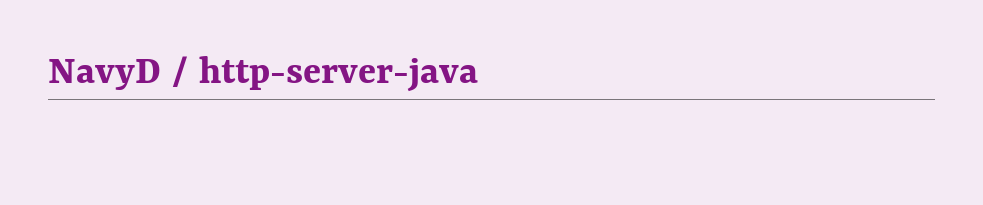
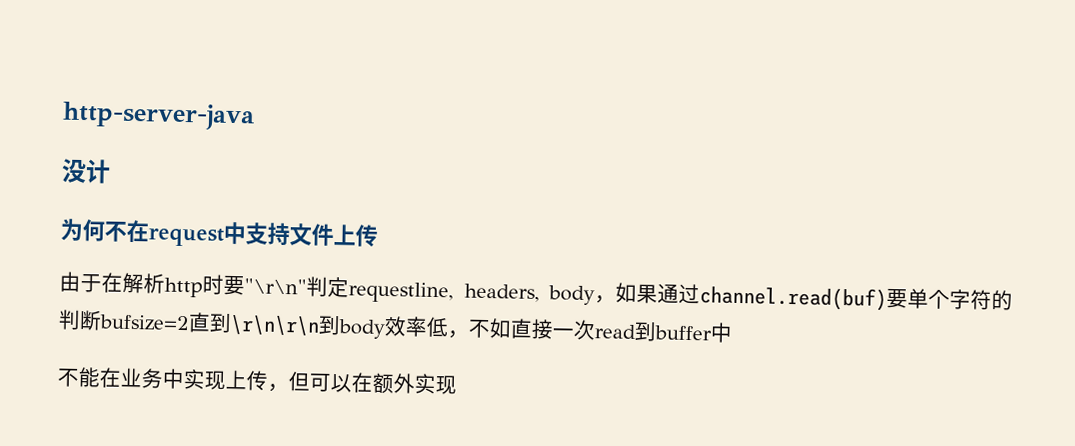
[48,56,189,90] NavyD / -> (62, 116) none
(479, 74) none -> [61,158,111,184] [60,218,378,247] [59,271,1013,311] [58,309,733,343] [57,366,457,395] // 没计 // 为何不在request中支持文件上传 // 由于在解析http时要"\r\n"判定requestline, headers, body，如果通过channel.read(buf)要单个字符的判断bufsize=2直到\r\n\r\n到body效率低，不如直接一次read到buffer中 // 不能在业务中实现上传，但可以在额外实现

